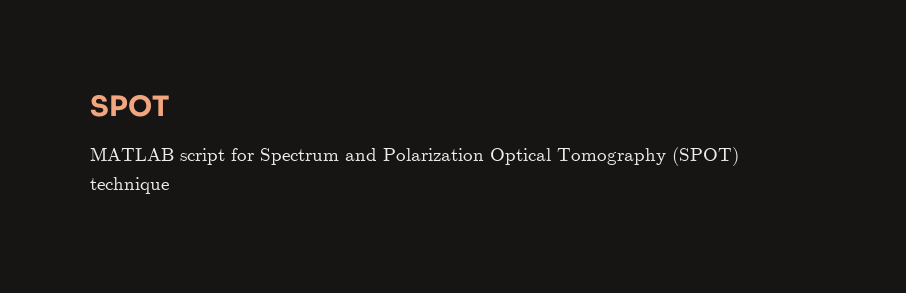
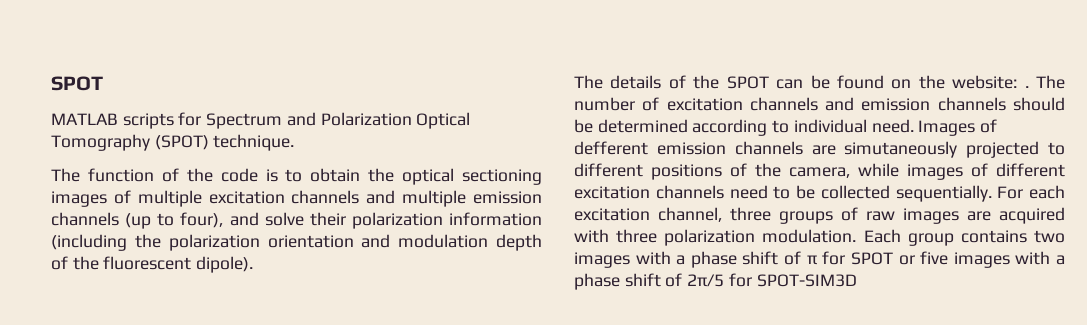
[180,148,225,165] script -> [122,113,174,129] scripts
[90,177,169,194] technique -> [213,134,295,151] [51,168,542,185] [51,190,542,207] [51,212,542,229] [51,234,542,251] [51,256,254,273] [574,75,1065,89] [574,97,1065,111] [574,119,998,136] [574,141,1065,158] [574,163,1065,180] [574,185,1065,202] [574,207,1065,224] [574,229,1065,246] [574,251,1065,268] [574,273,857,290] technique. // The function of the code is to obtain the optical sectioning images of multiple excitation channels and multiple emission channels (up to four), and solve their polarization information (including the polarization orientation and modulation depth of the fluorescent dipole). // The details of the SPOT can be found on the website: . The number of excitation channels and emission channels should be determined according to individual need. Images of defferent emission channels are simutaneously projected to different positions of the camera, while images of different excitation channels need to be collected sequentially. For each excitation channel, three groups of raw images are acquired with three polarization modulation. Each group contains two images with a phase shift of π for SPOT or five images with a phase shift of 2π/5 for SPOT-SIM3D

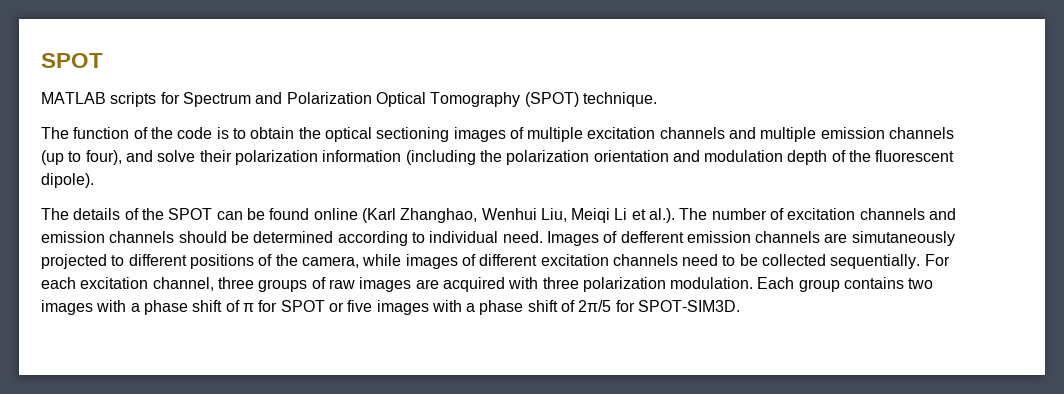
[891,75,1029,89] on the website: . -> [313,208,676,223] online (Karl Zhanghao, Wenhui Liu, Meiqi Li et al.).
[756,274,857,287] SPOT-SIM3D -> [638,300,741,312] SPOT-SIM3D.

